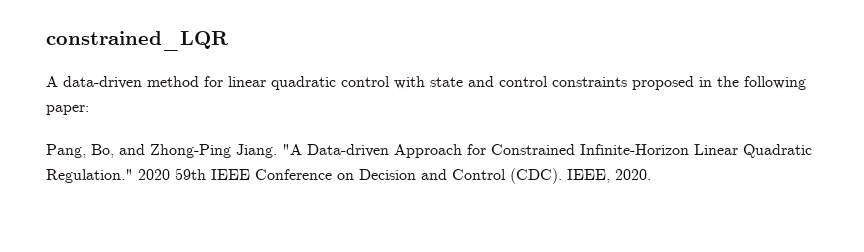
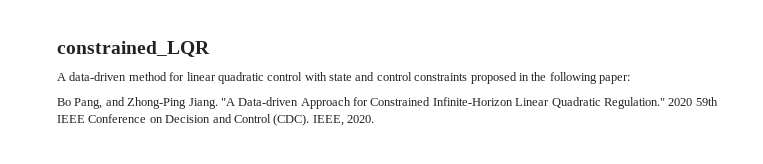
[46,144,114,158] Pang, Bo, -> [57,98,103,109] Bo Pang,

